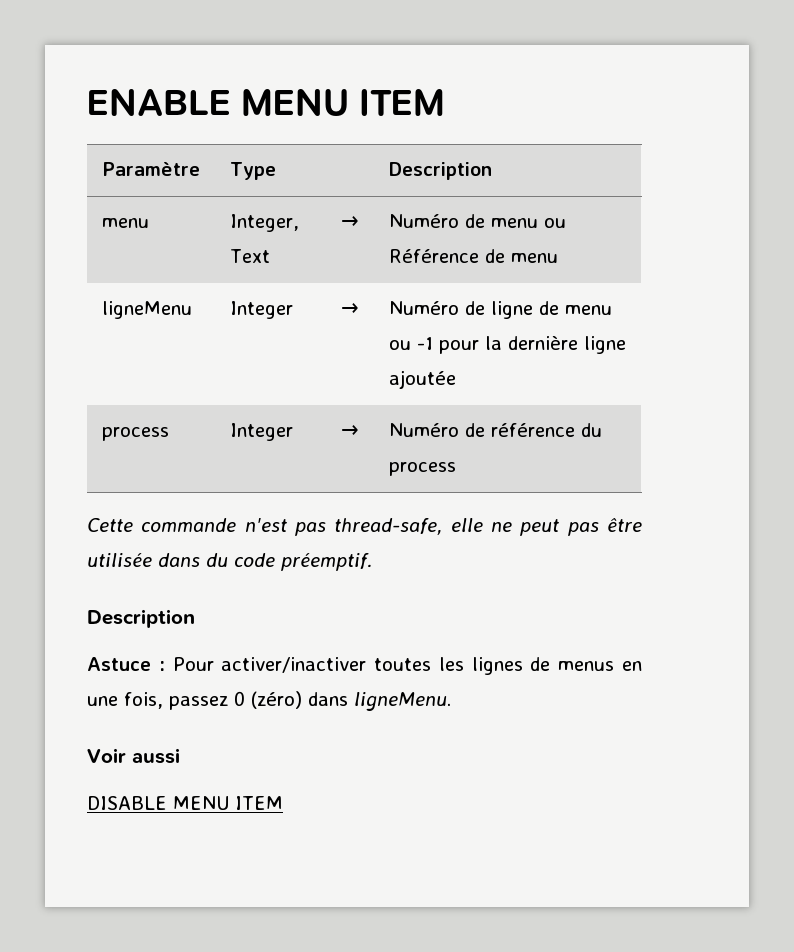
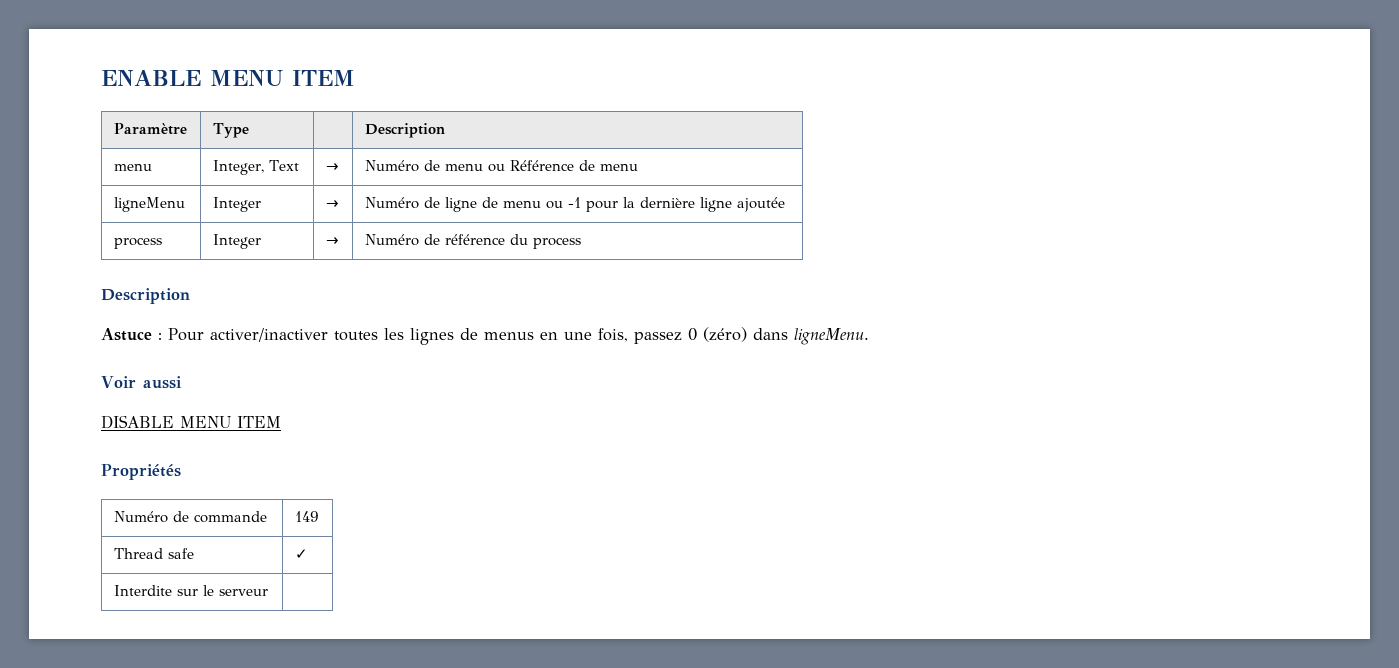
[87,518,642,536] [87,553,372,571] // Cette commande n'est pas thread-safe, elle ne peut pas être utilisée dans du code préemptif. -> (581, 243) none
(283, 803) none -> [101,464,181,480] [113,511,267,523] [294,511,319,522] [113,548,194,559] [294,549,308,559] [113,585,268,596] // Propriétés // Numéro de commande | 149 // Thread safe | ✓ // Interdite sur le serveur |

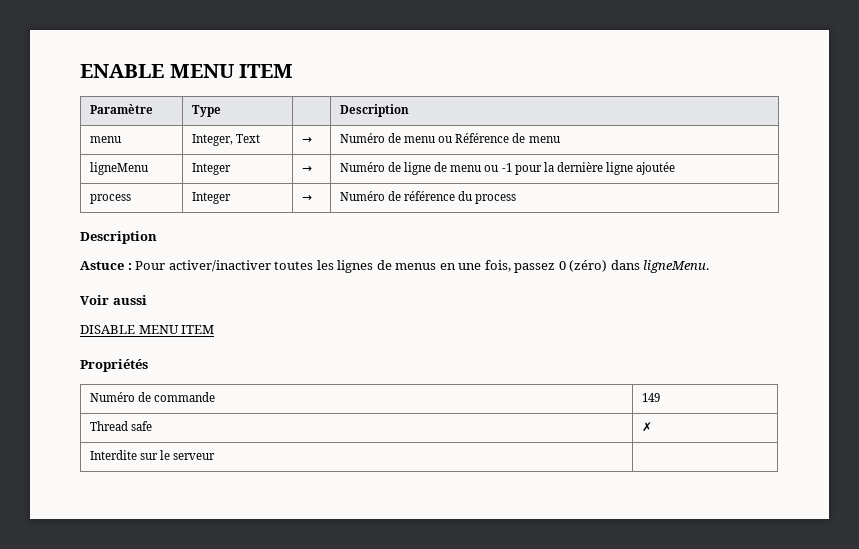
[294,549,308,559] ✓ -> [641,422,652,432] ✗

